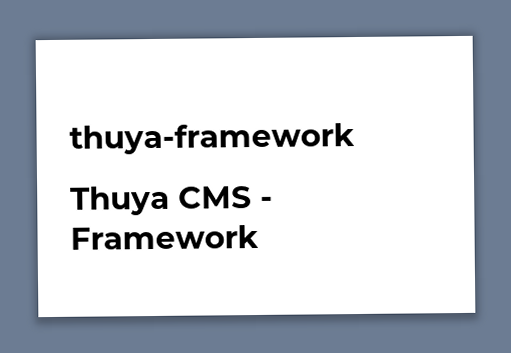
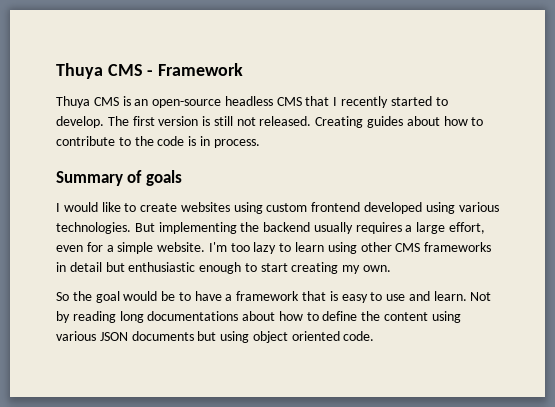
[69,123,355,155] thuya-framework // -> (56, 71) none
(259, 237) none -> [56,96,448,108] [56,116,484,128] [56,136,260,148] [56,170,182,186] [56,202,499,214] [56,222,486,234] [56,242,492,254] [56,262,392,274] [56,291,492,303] [56,311,461,323] [56,331,375,343] // Thuya CMS is an open-source headless CMS that I recently started to develop. The first version is still not released. Creating guides about how to contribute to the code is in process. // Summary of goals // I would like to create websites using custom frontend developed using various technologies. But implementing the backend usually requires a large effort, even for a simple website. I'm too lazy to learn using other CMS frameworks in detail but enthusiastic enough to start creating my own. // So the goal would be to have a framework that is easy to use and learn. Not by reading long documentations about how to define the content using various JSON documents but using object oriented code.

